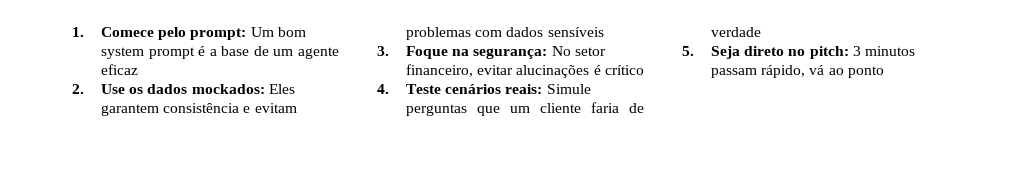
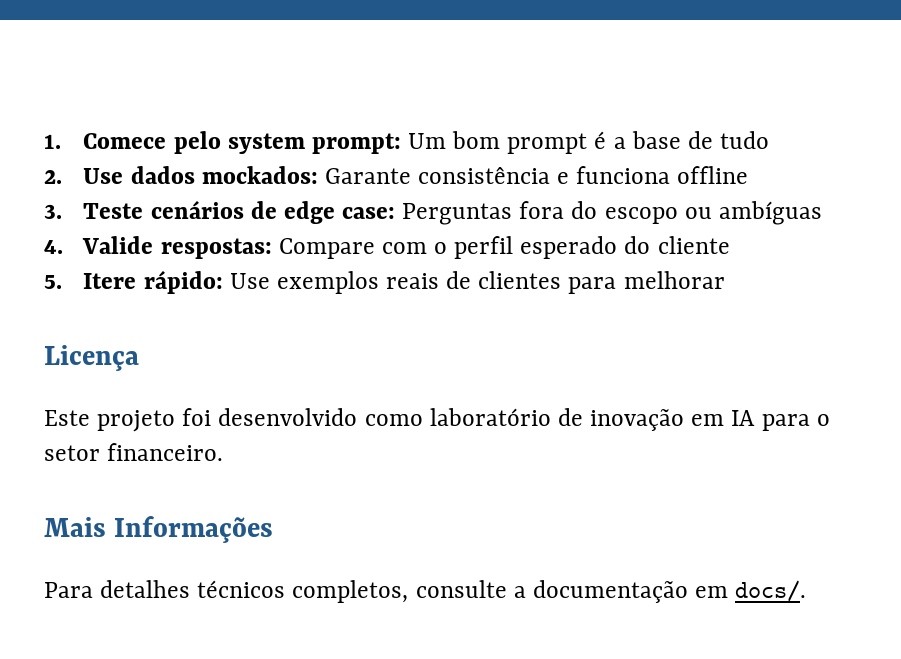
(187, 33) none -> [227,133,305,154] system
[101,47,145,59] system -> (501, 140) none
[273,47,339,59] [101,64,139,75] um agente eficaz -> [720,131,770,149] tudo
[129,87,144,94] os -> (124, 176) none
[268,84,295,94] [101,103,297,116] [406,27,604,40] [377,46,606,59] [406,64,644,78] [377,84,591,94] [406,102,644,116] [711,27,762,37] [682,46,916,59] [711,65,884,78] Eles garantem consistência e evitam problemas com dados sensíveis // 3. Foque na segurança: No setor financeiro, evitar alucinações é crítico // 4. Teste cenários reais: Simule perguntas que um cliente faria de verdade // 5. Seja direto no pitch: 3 minutos passam rápido, vá ao ponto -> [324,166,749,184] [44,200,822,225] [44,236,730,259] [44,270,725,294] [44,345,139,371] [44,408,830,432] [44,443,224,461] [44,516,274,543] [44,580,807,603] Garante consistência e funciona offline // 3. Teste cenários de edge case: Perguntas fora do escopo ou ambíguas // 4. Valide respostas: Compare com o perfil esperado do cliente // 5. Itere rápido: Use exemplos reais de clientes para melhorar // Licença // Este projeto foi desenvolvido como laboratório de inovação em IA para o setor financeiro. // Mais Informações // Para detalhes técnicos completos, consulte a documentação em docs/.

